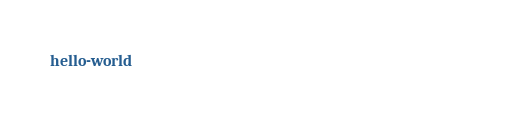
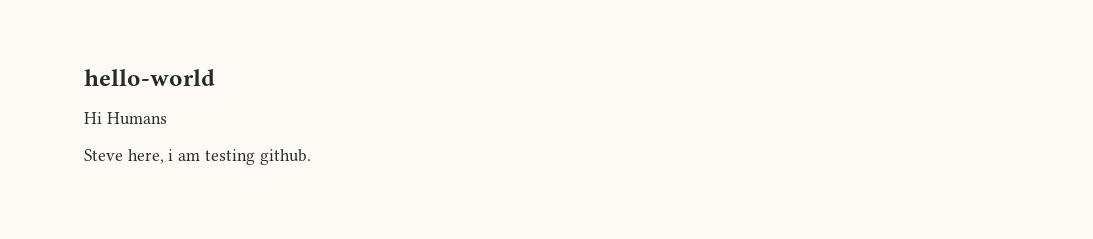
(132, 60) none -> [84,112,167,125] [84,149,311,165] // Hi Humans // Steve here, i am testing github.

